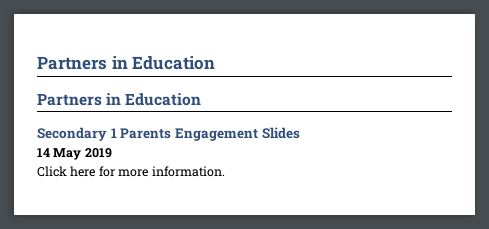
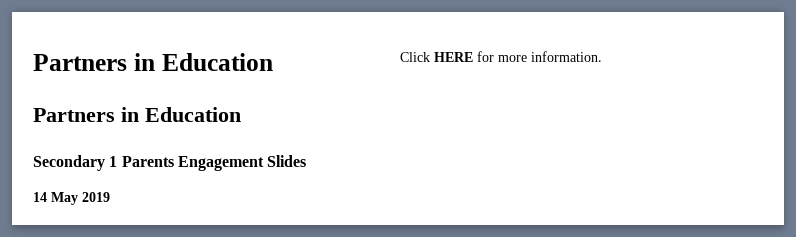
[70,166,96,177] here -> [434,52,473,62] HERE

